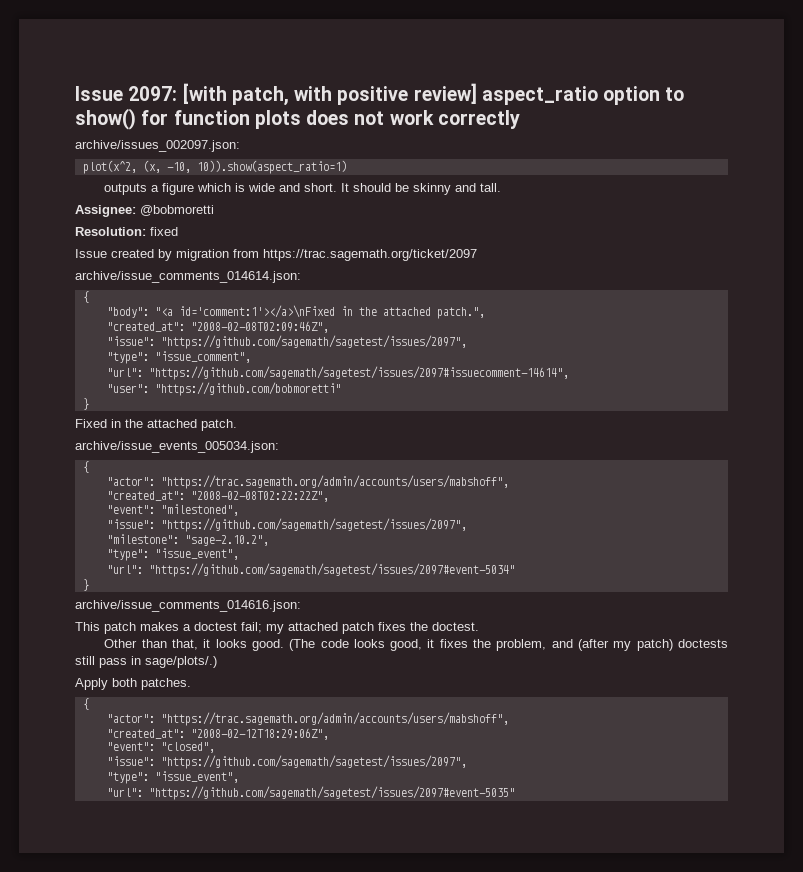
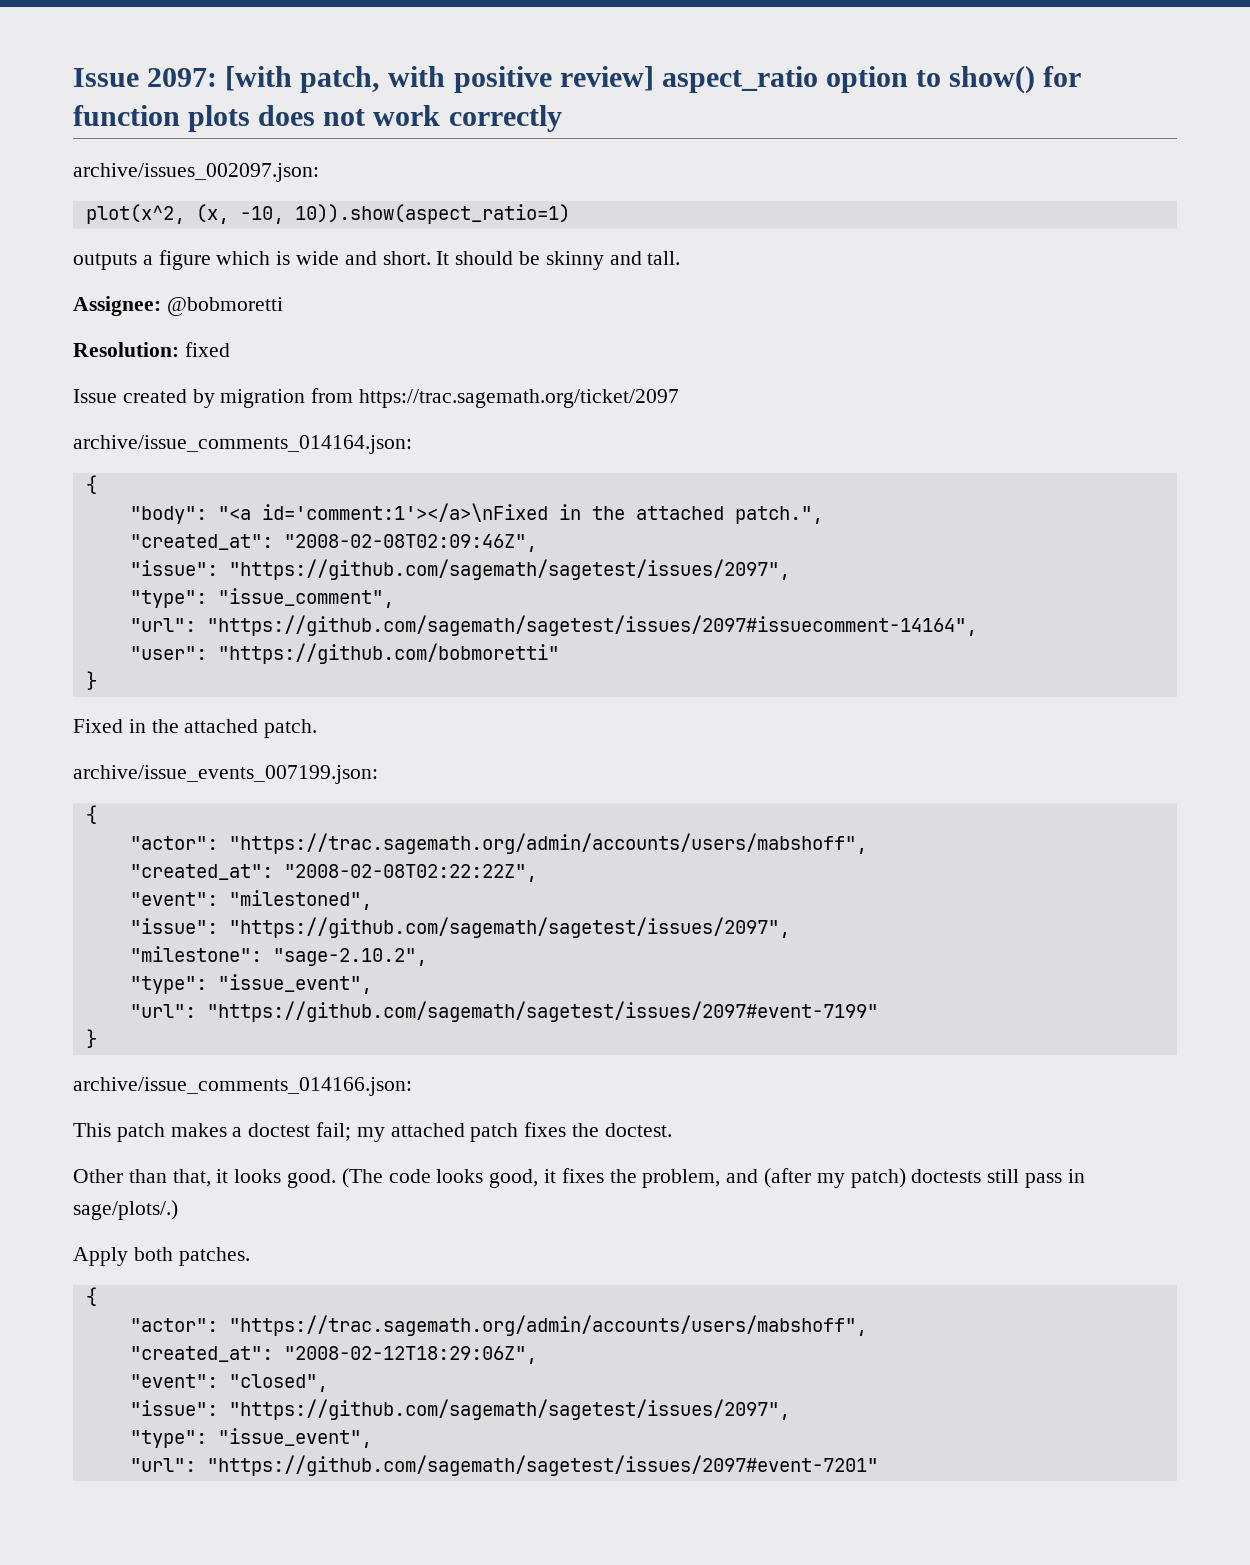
[75,271,301,283] archive/issue_comments_014614.json: -> [73,435,412,454] archive/issue_comments_014164.json:
[148,366,569,380] "https://github.com/sagemath/sagetest/issues/2097#issuecomment-14614", -> [206,615,977,636] "https://github.com/sagemath/sagetest/issues/2097#issuecomment-14164",
[75,441,279,453] archive/issue_events_005034.json: -> [73,765,378,784] archive/issue_events_007199.json:
[148,563,515,577] [82,579,89,591] [75,600,301,612] "https://github.com/sagemath/sagetest/issues/2097#event-5034" // } // archive/issue_comments_014616.json: -> [206,1001,878,1022] [85,1029,97,1048] [73,1077,412,1096] "https://github.com/sagemath/sagetest/issues/2097#event-7199" // } // archive/issue_comments_014166.json:
[148,786,515,800] "https://github.com/sagemath/sagetest/issues/2097#event-5035" -> [206,1455,878,1476] "https://github.com/sagemath/sagetest/issues/2097#event-7201"

